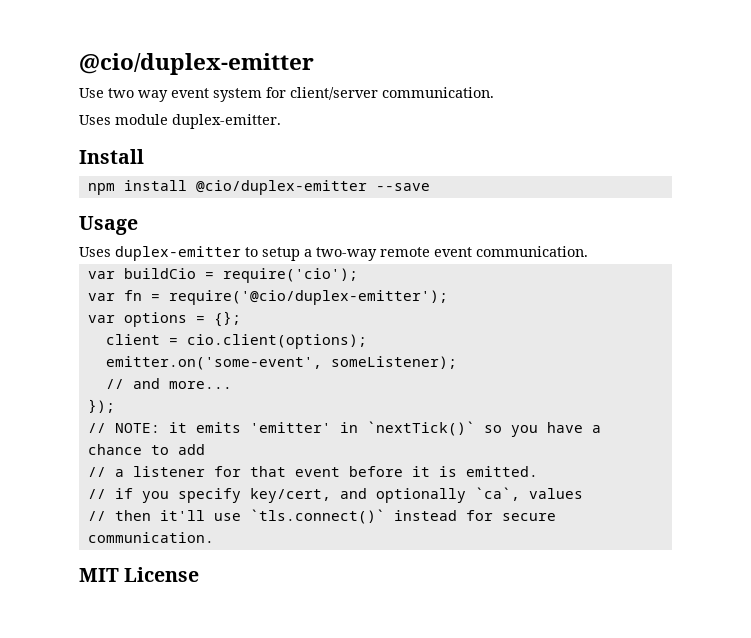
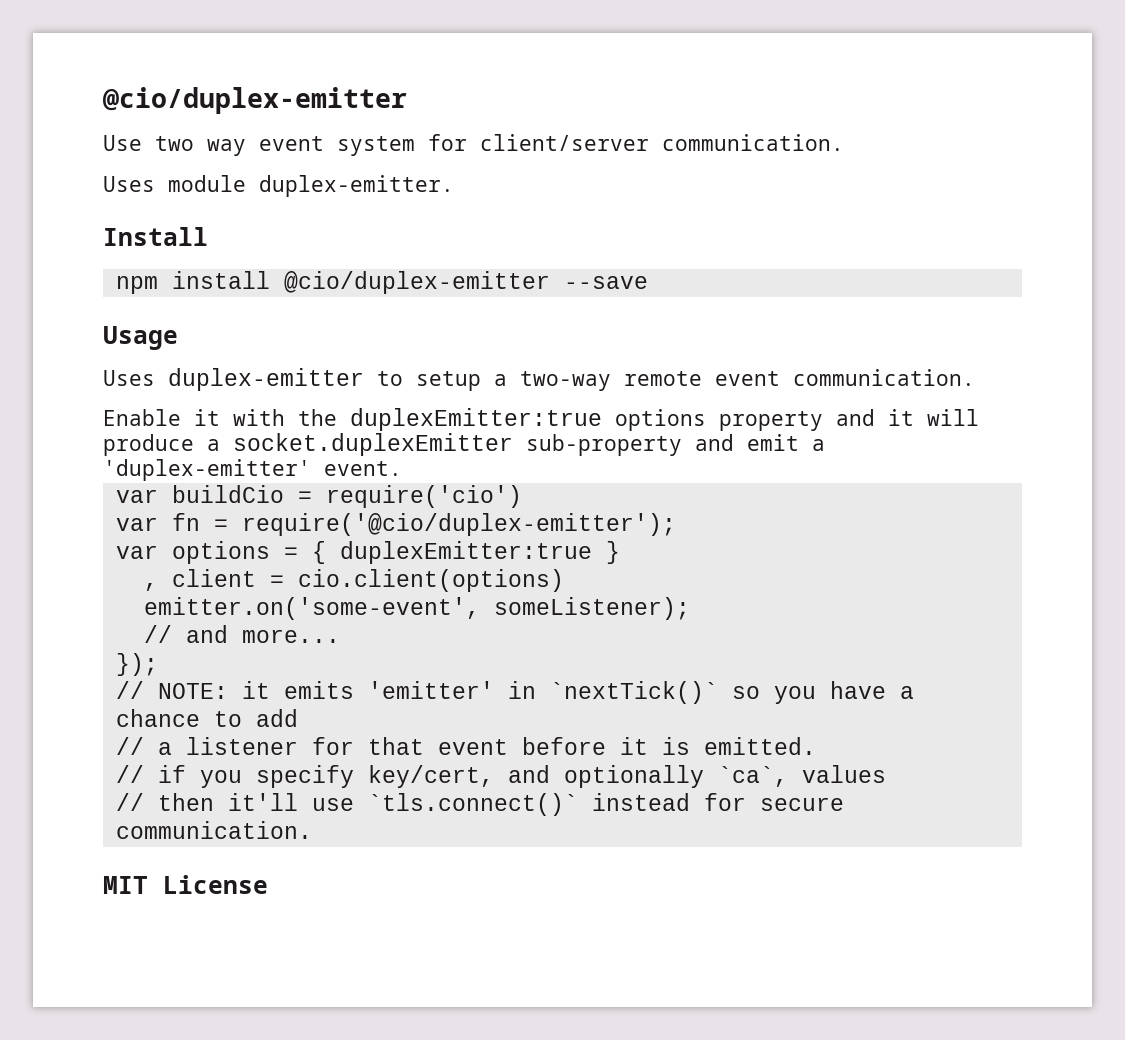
(588, 251) none -> [103,408,979,431] [103,433,825,456] [103,459,402,481] // Enable it with the duplexEmitter:true options property and it will produce a socket.duplexEmitter sub-property and emit a 'duplex-emitter' event.
[222,268,358,283] require('cio'); -> [325,485,522,508] require('cio')
[213,311,241,327] {}; // -> [311,541,620,564] [143,583,158,591] { duplexEmitter:true } // ,
[186,334,367,349] cio.client(options); -> [297,569,564,592] cio.client(options)

